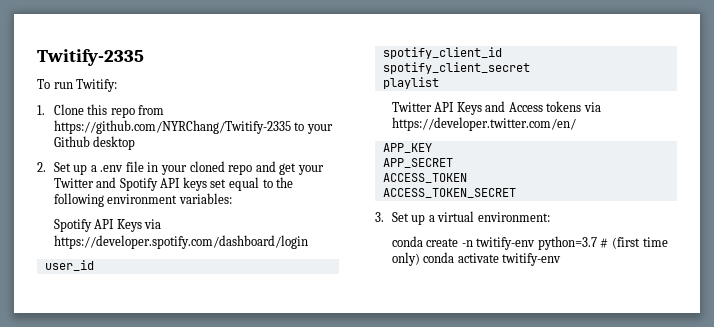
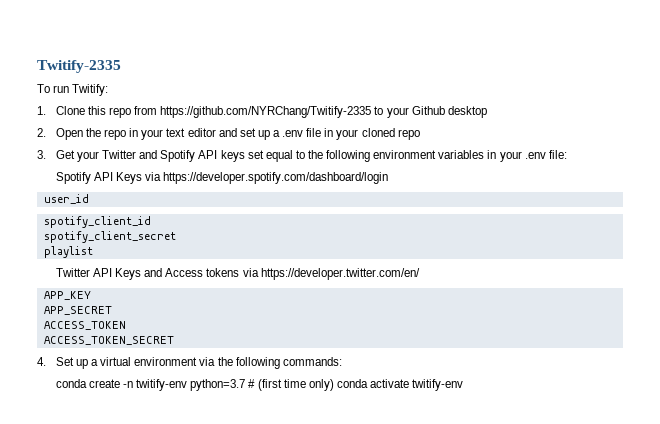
[53,162,71,172] Set -> [55,128,256,140] Open the repo in your text editor and set
[255,161,297,175] and get -> [37,150,75,159] // 3. Get
[178,193,232,204] variables: -> [438,150,567,162] variables in your .env file:
[375,212,384,222] 3. -> [37,357,46,366] 4.
[477,212,550,222] environment: -> [134,357,342,369] environment via the following commands:

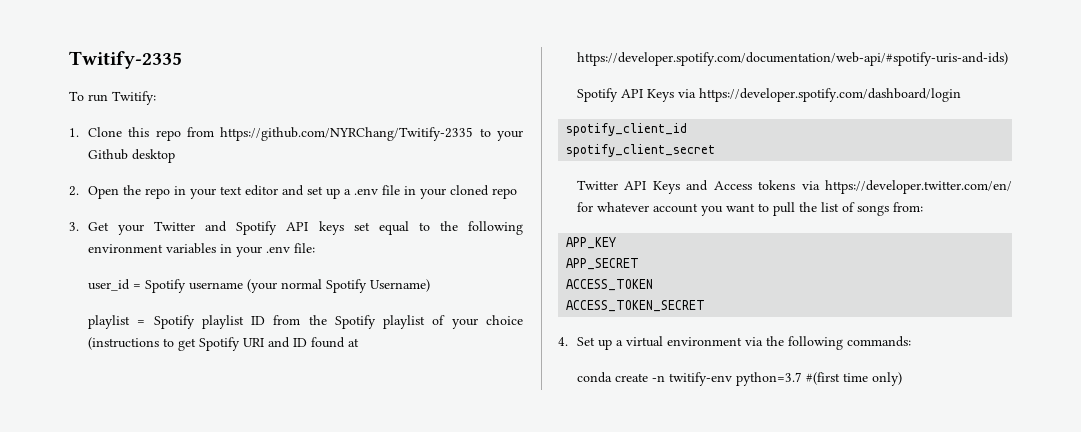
(567, 154) none -> [88,279,431,293] [88,315,523,329] [88,337,360,351] [577,52,1009,66] // user_id = Spotify username (your normal Spotify Username) // playlist = Spotify playlist ID from the Spotify playlist of your choice (instructions to get Spotify URI and ID found at https://developer.spotify.com/documentation/web-api/#spotify-uris-and-ids)
[43,194,89,204] // user_id -> (962, 95) none
[43,246,93,258] // playlist -> (716, 150) none
(420, 274) none -> [577,202,924,216] for whatever account you want to pull the list of songs from:
[248,379,464,391] # (first time only) conda activate twitify-env -> [806,372,903,386] #(first time only)

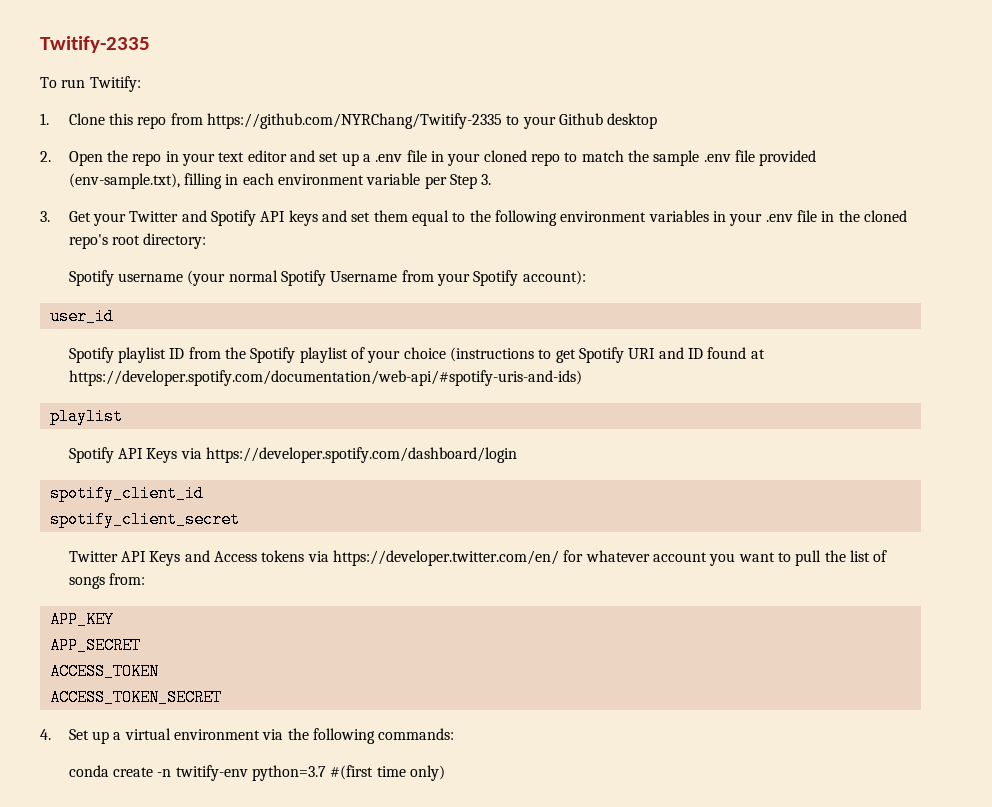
(518, 193) none -> [564,150,817,166] [68,173,492,189] to match the sample .env file provided (env-sample.txt), filling in each environment variable per Step 3.
[353,222,370,231] set -> [322,210,408,222] and set them
[294,243,316,253] [88,279,142,291] file: // user_id = -> [796,210,907,222] [68,233,207,249] file in the cloned repo's root directory: //
[370,279,431,292] [88,315,146,329] Username) // playlist = -> [330,270,586,286] [49,308,114,325] Username from your Spotify account): // user_id //
(1009, 59) none -> [49,408,123,425] // playlist

